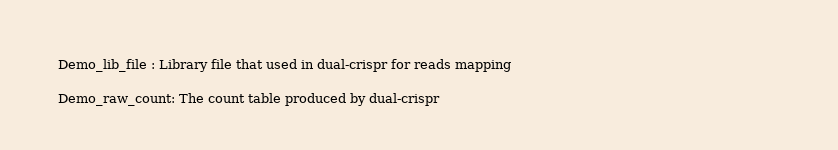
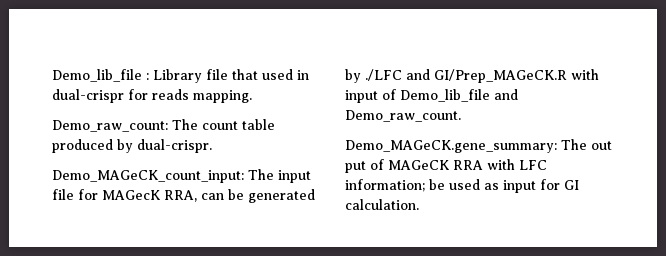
[455,60,511,72] mapping -> [193,90,252,103] mapping.
[369,93,440,106] dual-crispr -> [137,139,212,153] [52,169,311,183] [52,189,315,203] [345,69,599,83] [345,89,518,103] [345,110,461,122] [345,139,612,153] [345,159,547,173] [345,179,579,193] [345,199,419,210] dual-crispr. // Demo_MAGeCK_count_input: The input file for MAGecK RRA, can be generated by ./LFC and GI/Prep_MAGeCK.R with input of Demo_lib_file and Demo_raw_count. // Demo_MAGeCK.gene_summary: The out put of MAGeCK RRA with LFC information; be used as input for GI calculation.

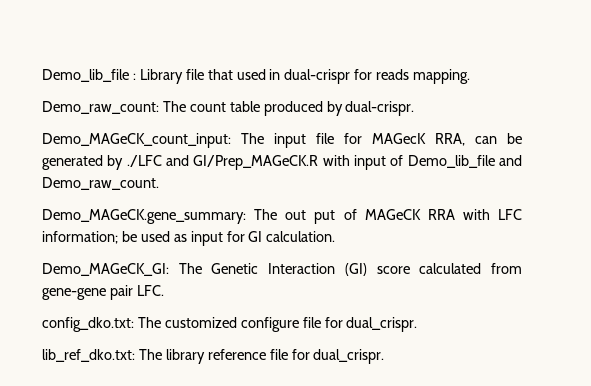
(419, 204) none -> [42,263,522,276] [42,285,164,300] [42,317,418,332] [42,349,385,364] // Demo_MAGeCK_GI: The Genetic Interaction (GI) score calculated from gene-gene pair LFC. // config_dko.txt: The customized configure file for dual_crispr. // lib_ref_dko.txt: The library reference file for dual_crispr.

